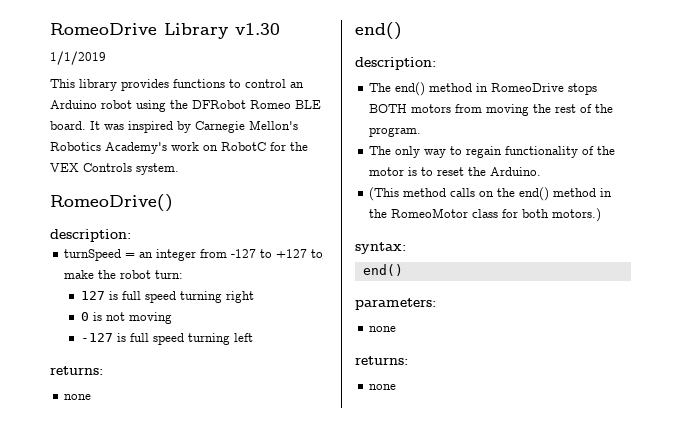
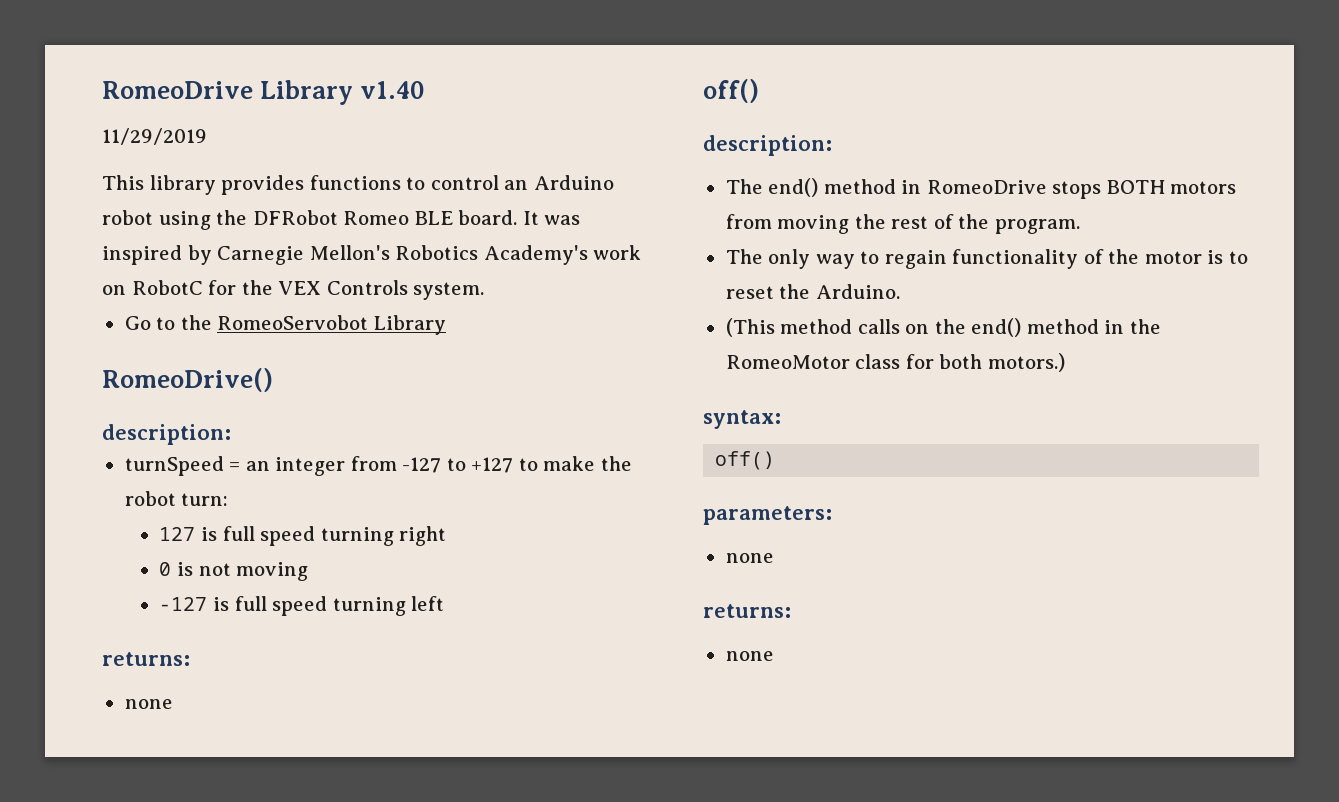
[235,23,280,35] [50,51,106,65] v1.30 // 1/1/2019 -> [360,81,426,99] [102,128,207,145] v1.40 // 11/29/2019
(179, 169) none -> [124,315,446,335] // Go to the RomeoServobot Library
[355,22,402,40] end() -> [703,79,759,103] off()
[362,264,403,276] end() -> [715,451,776,470] off()

